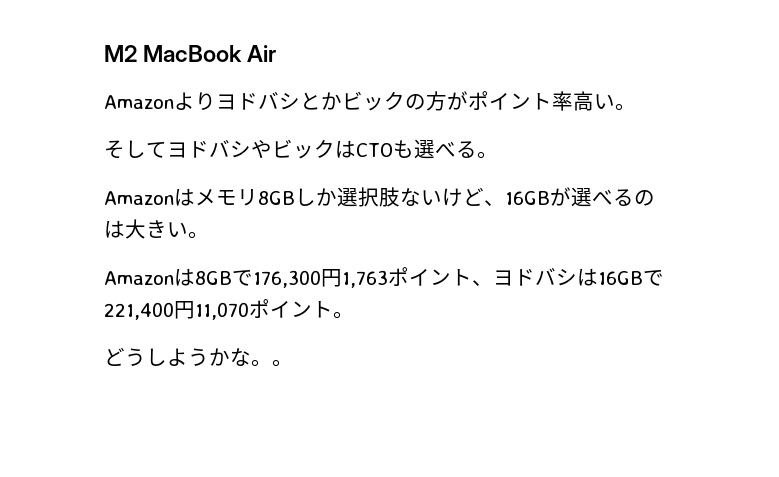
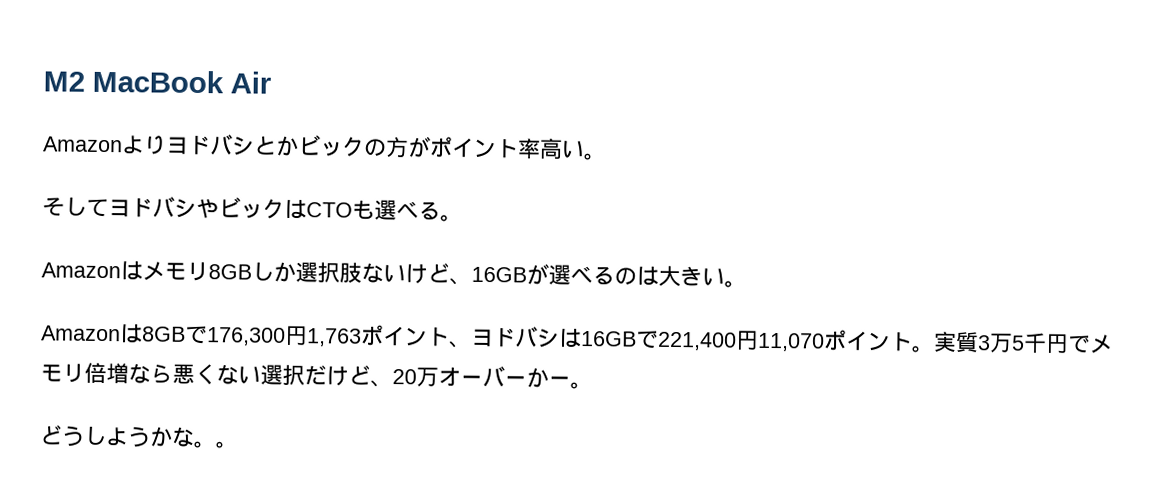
(354, 315) none -> [933,331,1113,354] [40,362,593,390] 実質3万5千円でメモリ倍増なら悪くない選択だけど、20万オーバーかー。

